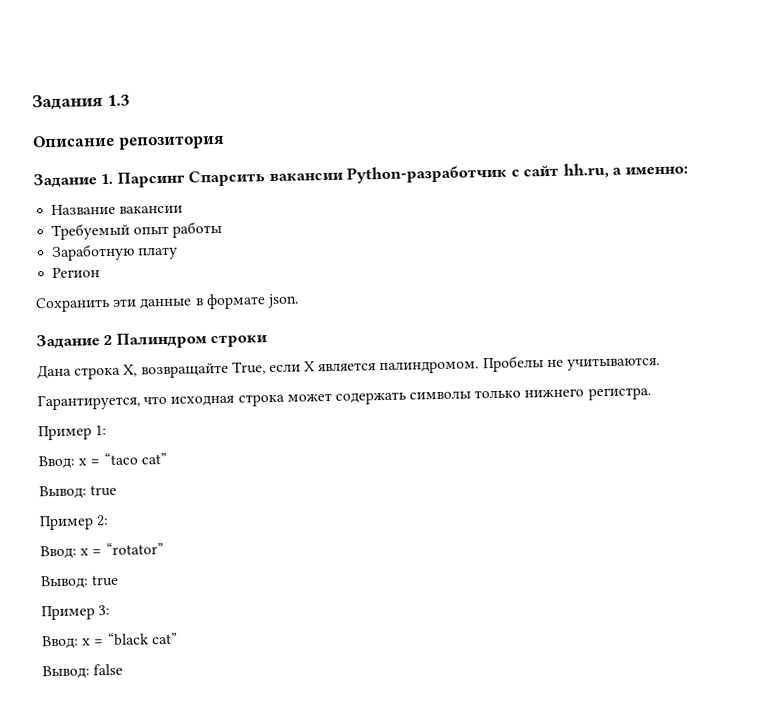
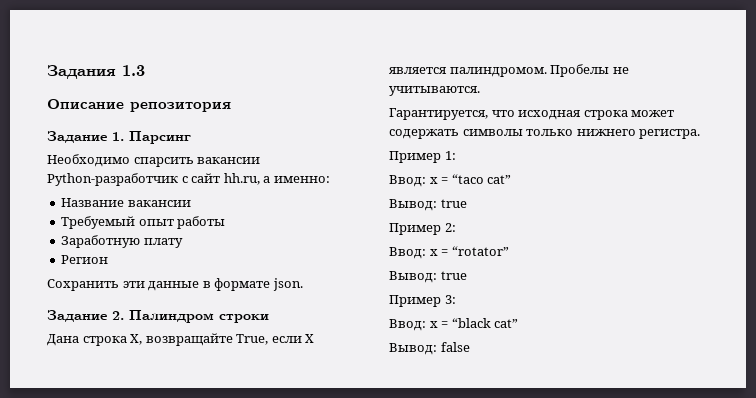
[188,170,266,187] Спарсить -> [47,154,194,167] // Необходимо спарсить
[103,334,113,346] 2 -> [112,311,124,320] 2.

